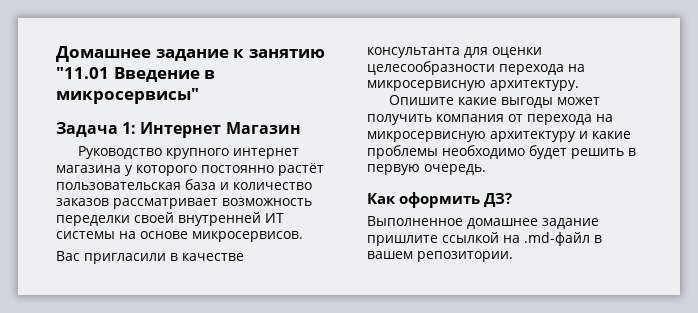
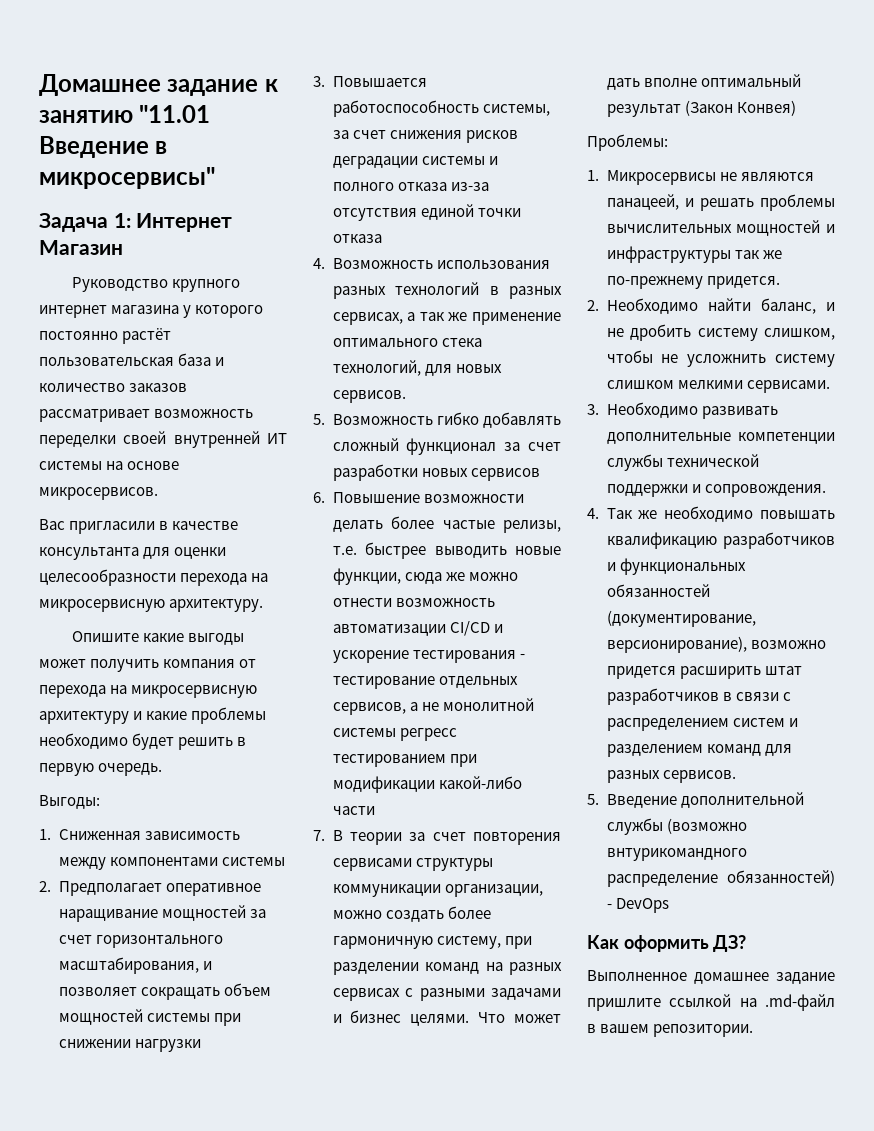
(486, 169) none -> [39,795,100,809] [39,829,240,840] [58,857,285,870] [39,881,261,896] [58,905,266,922] [58,935,223,948] [58,957,212,974] [58,983,271,1000] [58,1009,241,1026] [58,1039,201,1052] [313,76,427,87] [332,100,550,117] [332,130,518,143] [332,156,498,169] [332,182,489,191] [332,204,521,221] [332,234,382,243] [313,258,550,269] [332,282,562,299] [332,312,561,325] [332,338,482,347] [332,360,502,376] [332,390,406,403] [313,412,561,428] [332,438,561,455] [332,464,540,481] [313,492,524,503] [332,516,561,533] [332,542,561,559] [332,568,518,585] [332,598,495,607] [332,621,503,636] [332,650,525,663] [332,676,518,689] [332,698,534,715] [332,728,457,741] [332,754,477,767] [332,776,522,793] [332,806,375,815] [313,830,561,845] [332,858,493,871] [332,884,543,897] [332,906,491,922] [332,936,532,949] [332,962,562,975] [332,988,561,1001] [332,1010,561,1026] [606,74,801,90] [606,100,796,117] [587,134,668,151] [587,170,814,185] [606,194,835,211] [606,220,835,236] [606,246,782,263] [606,276,780,289] [587,298,835,314] [606,324,835,341] [606,350,835,367] [606,380,830,393] [587,402,778,419] [606,432,835,444] [606,454,759,471] [606,484,826,497] [587,506,835,522] [606,532,835,549] [606,558,746,575] [606,584,710,597] [606,610,756,627] [606,636,826,653] [606,666,802,679] [606,688,791,705] [606,718,798,731] [606,744,792,757] [606,770,736,783] [587,792,804,808] [606,818,747,835] [606,848,747,861] [606,870,835,887] [606,898,669,913] // Выгоды: // 1. Сниженная зависимость между компонентами системы // 2. Предполагает оперативное наращивание мощностей за счет горизонтального масштабирования, и позволяет сокращать объем мощностей системы при снижении нагрузки // 3. Повышается работоспособность системы, за счет снижения рисков деградации системы и полного отказа из-за отсутствия единой точки отказа // 4. Возможность использования разных технологий в разных сервисах, а так же применение оптимального стека технологий, для новых сервисов. // 5. Возможность гибко добавлять сложный функционал за счет разработки новых сервисов // 6. Повышение возможности делать более частые релизы, т.е. быстрее выводить новые функции, сюда же можно отнести возможность автоматизации CI/CD и ускорение тестирования - тестирование отдельных сервисов, а не монолитной системы регресс тестированием при модификации какой-либо части // 7. В теории за счет повторения сервисами структуры коммуникации организации, можно создать более гармоничную систему, при разделении команд на разных сервисах с разными задачами и бизнес целями. Что может дать вполне оптимальный результат (Закон Конвея) // Проблемы: // 1. Микросервисы не являются панацеей, и решать проблемы вычислительных мощностей и инфраструктуры так же по-прежнему придется. // 2. Необходимо найти баланс, и не дробить систему слишком, чтобы не усложнить систему слишком мелкими сервисами. // 3. Необходимо развивать дополнительные компетенции службы технической поддержки и сопровождения. // 4. Так же необходимо повышать квалификацию разработчиков и функциональных обязанностей (документирование, версионирование), возможно придется расширить штат разработчиков в связи с распределением систем и разделением команд для разных сервисов. // 5. Введение дополнительной службы (возможно внтурикомандного распределение обязанностей) - DevOps

